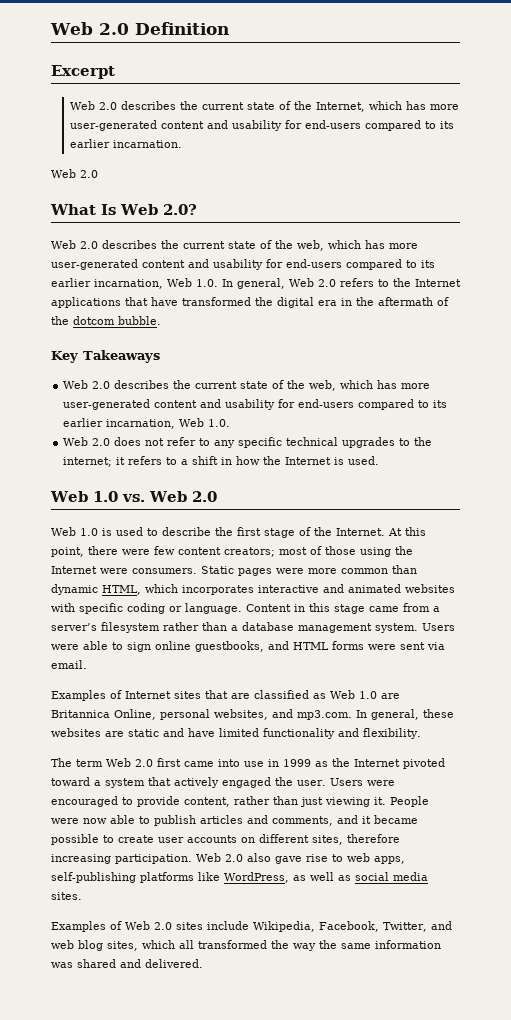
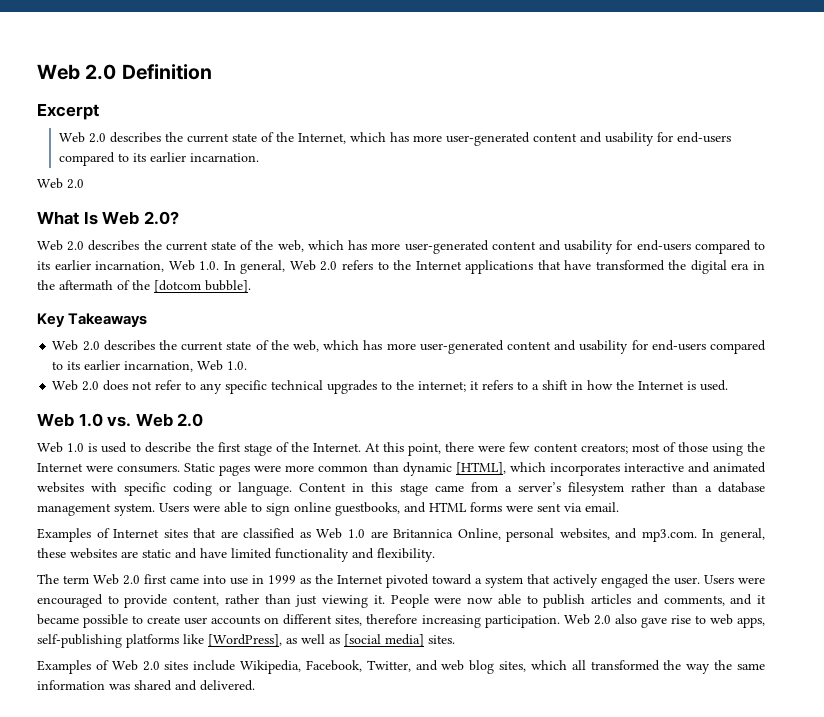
[73,316,161,325] dotcom bubble. -> [154,280,251,293] [dotcom bubble].
[102,585,141,595] HTML, -> [455,462,506,475] [HTML],
[224,872,289,883] WordPress, -> [208,634,282,647] [WordPress],
[355,872,428,881] social media -> [344,634,424,647] [social media]

